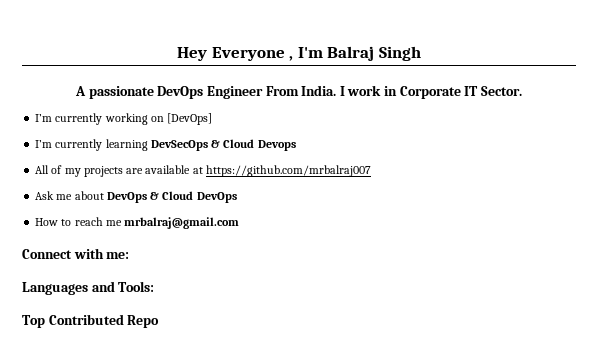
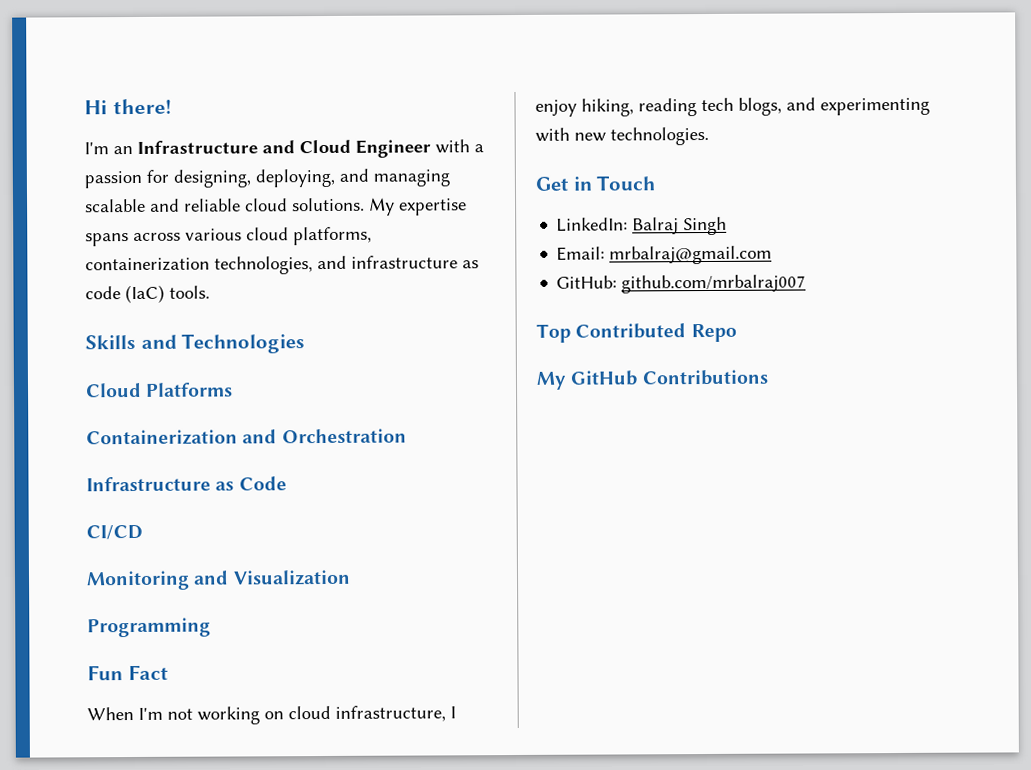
[177,46,421,61] [74,85,523,99] [35,113,213,125] [35,139,296,151] [35,165,371,177] [35,191,237,203] [35,217,240,229] [22,248,130,259] [22,281,155,295] Hey Everyone , I'm Balraj Singh // A passionate DevOps Engineer From India. I work in Corporate IT Sector. // I’m currently working on [DevOps] // I’m currently learning DevSecOps & Cloud Devops // All of my projects are available at https://github.com/mrbalraj007 // Ask me about DevOps & Cloud DevOps // How to reach me mrbalraj@gmail.com // Connect with me: // Languages and Tools: -> [84,98,172,116] [84,139,484,158] [84,168,450,189] [85,197,467,216] [85,226,372,247] [85,255,479,275] [85,284,210,304] [85,333,306,354] [85,382,234,398] [86,428,407,446] [86,476,287,492] [86,524,143,540] [86,569,351,591] [87,617,211,638] [87,664,168,681] [87,705,456,725] [535,97,930,117] [535,126,709,146] [535,175,656,191] [556,216,728,236] [556,245,773,265] [556,274,807,294] Hi there! // I'm an Infrastructure and Cloud Engineer with a passion for designing, deploying, and managing scalable and reliable cloud solutions. My expertise spans across various cloud platforms, containerization technologies, and infrastructure as code (IaC) tools. // Skills and Technologies // Cloud Platforms // Containerization and Orchestration // Infrastructure as Code // CI/CD // Monitoring and Visualization // Programming // Fun Fact // When I'm not working on cloud infrastructure, I enjoy hiking, reading tech blogs, and experimenting with new technologies. // Get in Touch // LinkedIn: Balraj Singh // Email: mrbalraj@gmail.com // GitHub: github.com/mrbalraj007
(160, 321) none -> [536,369,769,390] // My GitHub Contributions

